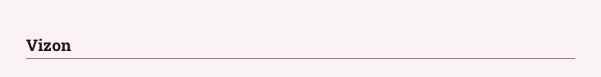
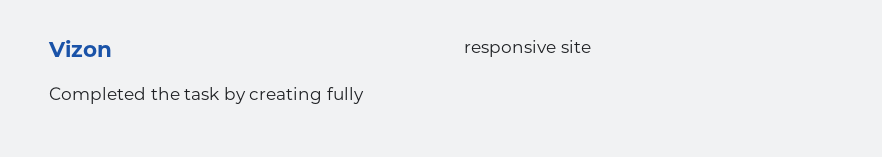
(71, 45) none -> [49,87,364,104] [464,40,591,57] // Completed the task by creating fully responsive site

